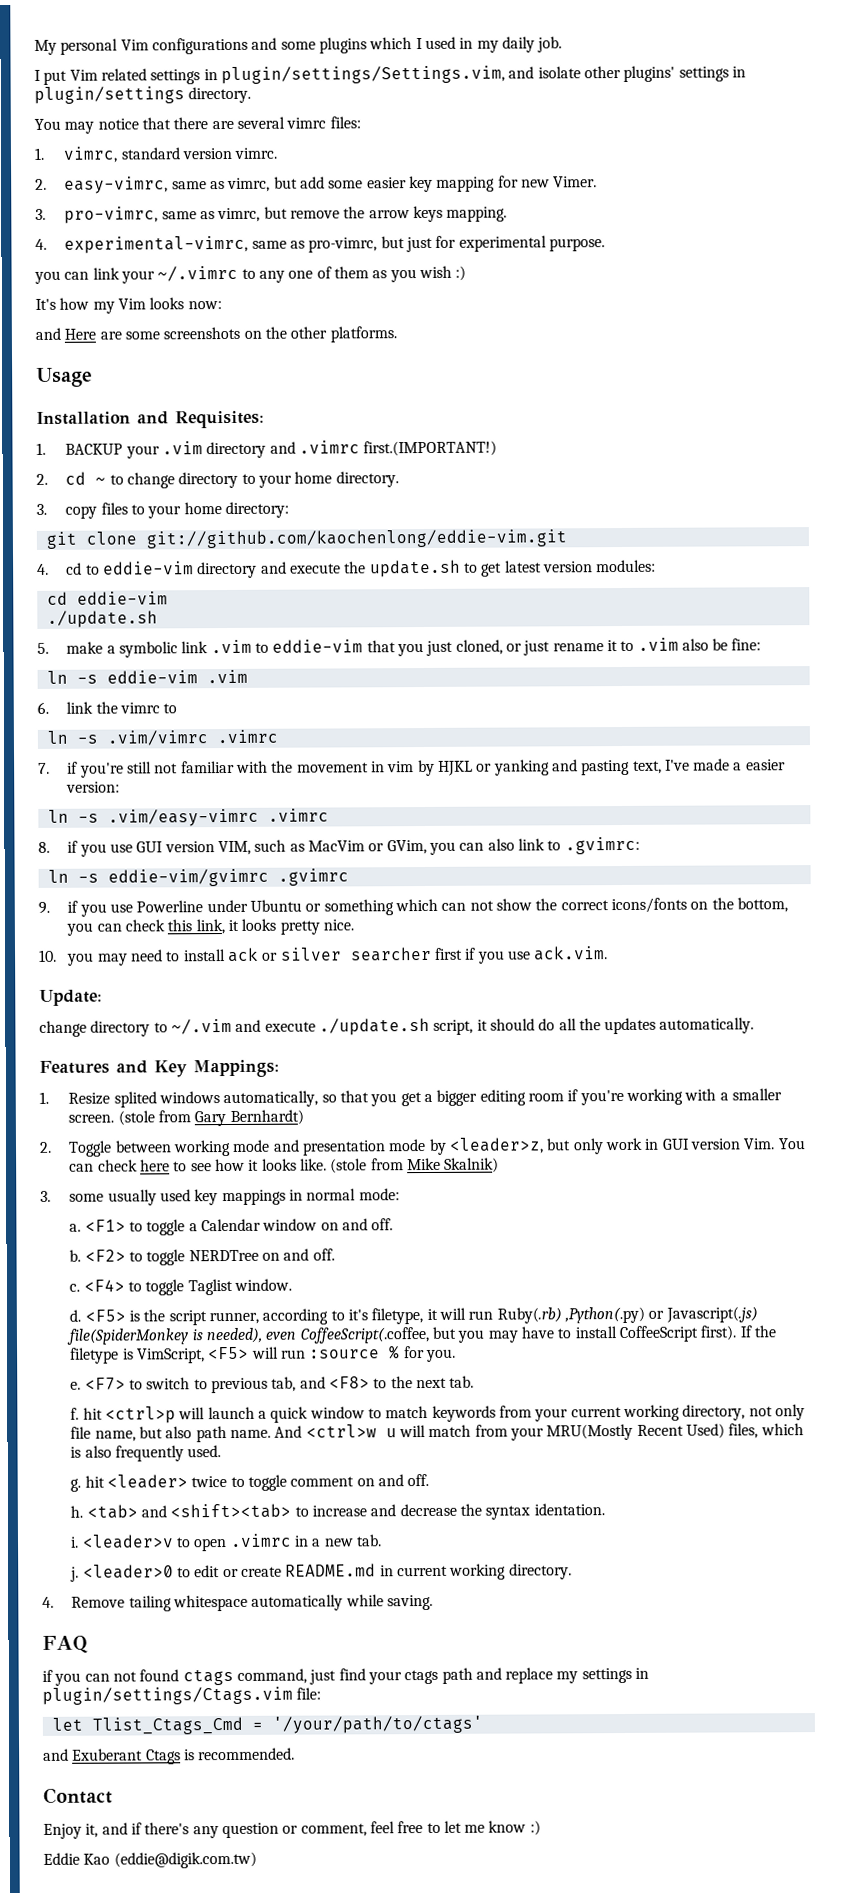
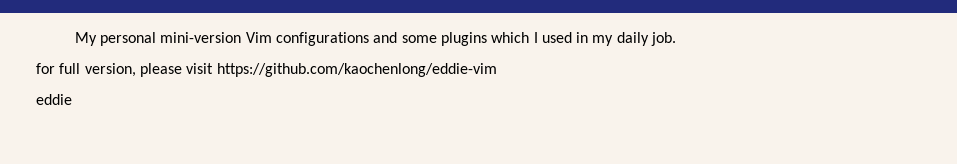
(119, 46) none -> [160,32,242,43] mini-version
[34,65,746,85] [34,86,252,104] [34,116,361,134] [34,146,279,163] [35,175,598,194] [35,205,508,224] [35,235,605,254] [34,265,467,284] [35,297,222,314] [35,326,397,343] [36,367,93,387] [36,410,264,429] [36,440,498,459] [36,471,399,489] [36,501,290,519] [45,529,567,549] [37,559,657,579] [46,591,168,605] [46,610,158,628] [37,637,762,658] [46,669,248,684] [37,701,178,714] [46,729,278,746] [38,758,786,778] [66,781,121,793] [47,808,329,827] [38,836,640,857] [47,868,349,887] [38,897,788,917] [66,918,354,936] [39,946,609,966] [39,989,102,1006] [39,1017,755,1037] [39,1059,279,1078] [39,1088,782,1108] [68,1109,304,1127] [39,1137,806,1157] [69,1157,500,1174] [40,1188,400,1206] [69,1218,394,1236] [69,1248,335,1266] [69,1278,293,1296] [69,1306,758,1326] [66,1325,776,1345] [70,1345,456,1364] [70,1375,475,1394] [70,1404,805,1424] [70,1423,804,1443] [70,1445,222,1462] [70,1473,430,1492] [70,1503,605,1520] [70,1533,382,1552] [70,1563,572,1582] [42,1594,434,1612] [42,1635,88,1654] [42,1667,650,1686] [42,1686,322,1705] [51,1715,483,1735] [43,1747,296,1765] [43,1787,113,1804] [43,1820,541,1839] [43,1851,257,1869] I put Vim related settings in plugin/settings/Settings.vim, and isolate other plugins' settings in plugin/settings directory. // You may notice that there are several vimrc files: // 1. vimrc, standard version vimrc. // 2. easy-vimrc, same as vimrc, but add some easier key mapping for new Vimer. // 3. pro-vimrc, same as vimrc, but remove the arrow keys mapping. // 4. experimental-vimrc, same as pro-vimrc, but just for experimental purpose. // you can link your ~/.vimrc to any one of them as you wish :) // It's how my Vim looks now: // and Here are some screenshots on the other platforms. // Usage // Installation and Requisites: // 1. BACKUP your .vim directory and .vimrc first.(IMPORTANT!) // 2. cd ~ to change directory to your home directory. // 3. copy files to your home directory: // git clone git://github.com/kaochenlong/eddie-vim.git // 4. cd to eddie-vim directory and execute the update.sh to get latest version modules: // cd eddie-vim // ./update.sh // 5. make a symbolic link .vim to eddie-vim that you just cloned, or just rename it to .vim also be fine: // ln -s eddie-vim .vim // 6. link the vimrc to // ln -s .vim/vimrc .vimrc // 7. if you're still not familiar with the movement in vim by HJKL or yanking and pasting text, I've made a easier version: // ln -s .vim/easy-vimrc .vimrc // 8. if you use GUI version VIM, such as MacVim or GVim, you can also link to .gvimrc: // ln -s eddie-vim/gvimrc .gvimrc // 9. if you use Powerline under Ubuntu or something which can not show the correct icons/fonts on the bottom, you can check this link, it looks pretty nice. // 10. you may need to install ack or silver searcher first if you use ack.vim. // Update: // change directory to ~/.vim and execute ./update.sh script, it should do all the updates automatically. // Features and Key Mappings: // 1. Resize splited windows automatically, so that you get a bigger editing room if you're working with a smaller screen. (stole from Gary Bernhardt) // 2. Toggle between working mode and presentation mode by <leader>z, but only work in GUI version Vim. You can check here to see how it looks like. (stole from Mike Skalnik) // 3. some usually used key mappings in normal mode: // a. <F1> to toggle a Calendar window on and off. // b. <F2> to toggle NERDTree on and off. // c. <F4> to toggle Taglist window. // d. <F5> is the script runner, according to it's filetype, it will run Ruby(.rb) ,Python(.py) or Javascript(.js) file(SpiderMonkey is needed), even CoffeeScript(.coffee, but you may have to install CoffeeScript first). If the filetype is VimScript, <F5> will run :source % for you. // e. <F7> to switch to previous tab, and <F8> to the next tab. // f. hit <ctrl>p will launch a quick window to match keywords from your current working directory, not only file name, but also path name. And <ctrl>w u will match from your MRU(Mostly Recent Used) files, which is also frequently used. // g. hit <leader> twice to toggle comment on and off. // h. <tab> and <shift><tab> to increase and decrease the syntax identation. // i. <leader>v to open .vimrc in a new tab. // j. <leader>0 to edit or create README.md in current working directory. // 4. Remove tailing whitespace automatically while saving. // FAQ // if you can not found ctags command, just find your ctags path and replace my settings in plugin/settings/Ctags.vim file: // let Tlist_Ctags_Cmd = '/your/path/to/ctags' // and Exuberant Ctags is recommended. // Contact // Enjoy it, and if there's any question or comment, feel free to let me know :) // Eddie Kao (eddie@digik.com.tw) -> [36,63,497,77] [36,94,72,105] for full version, please visit https://github.com/kaochenlong/eddie-vim // eddie

